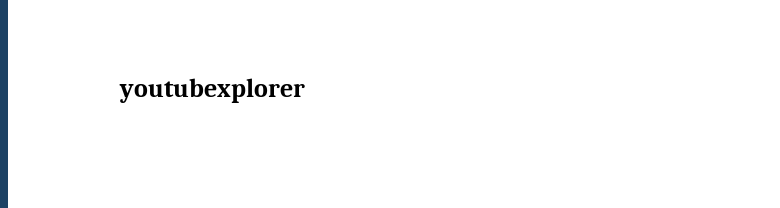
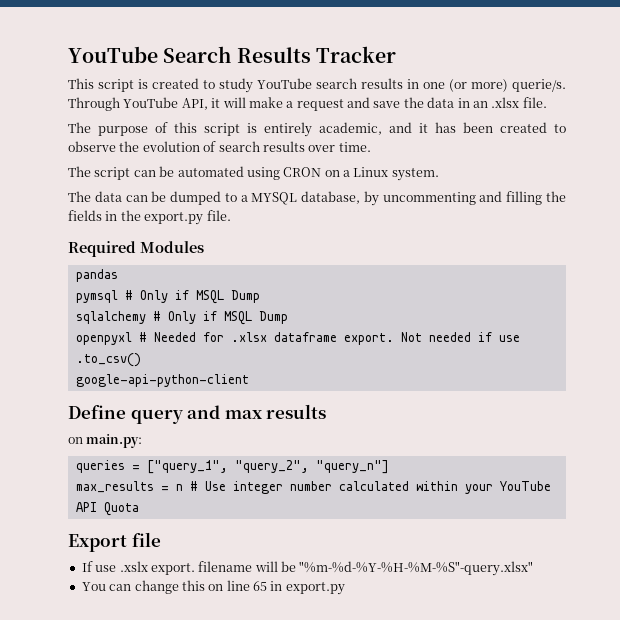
[119,78,305,103] youtubexplorer -> [68,46,396,63] [68,78,566,93] [68,97,547,111] [68,122,566,137] [68,141,371,152] [68,166,439,181] [68,191,566,206] [68,210,231,225] [68,241,204,257] [75,269,118,282] [75,290,260,304] [75,311,288,325] [75,332,520,345] [75,353,141,367] [75,374,249,387] [68,404,327,424] [68,434,143,448] [75,460,389,474] [75,481,551,494] [75,502,139,516] [68,532,161,552] [81,561,534,576] [81,580,345,595] YouTube Search Results Tracker // This script is created to study YouTube search results in one (or more) querie/s. Through YouTube API, it will make a request and save the data in an .xlsx file. // The purpose of this script is entirely academic, and it has been created to observe the evolution of search results over time. // The script can be automated using CRON on a Linux system. // The data can be dumped to a MYSQL database, by uncommenting and filling the fields in the export.py file. // Required Modules // pandas // pymsql # Only if MSQL Dump // sqlalchemy # Only if MSQL Dump // openpyxl # Needed for .xlsx dataframe export. Not needed if use .to_csv() // google-api-python-client // Define query and max results // on main.py: // queries = ["query_1", "query_2", "query_n"] // max_results = n # Use integer number calculated within your YouTube API Quota // Export file // If use .xslx export. filename will be "%m-%d-%Y-%H-%M-%S"-query.xlsx" // You can change this on line 65 in export.py

